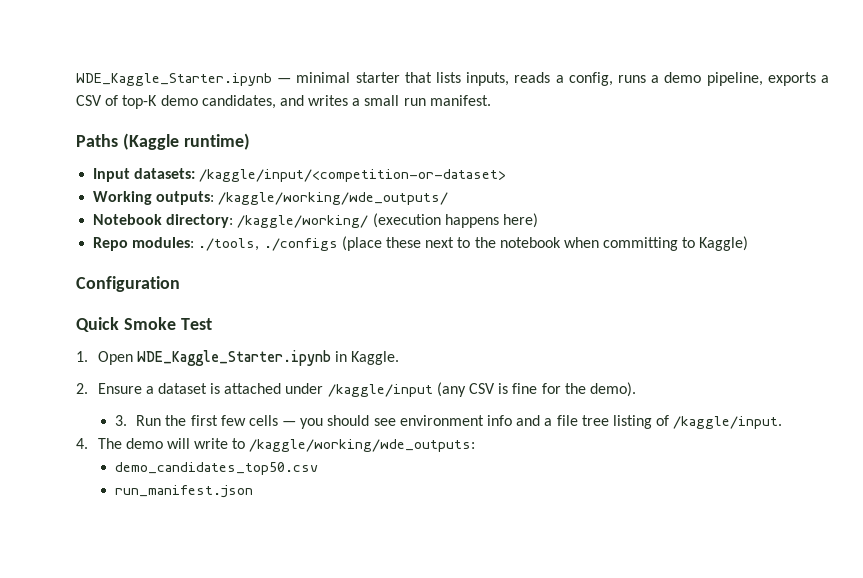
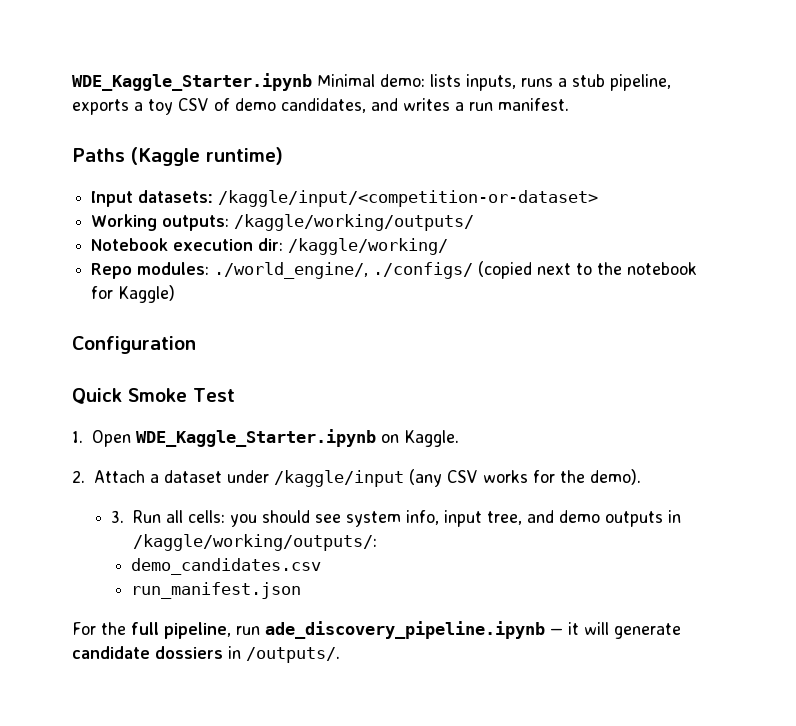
[76,72,613,86] WDE_Kaggle_Starter.ipynb — minimal starter that lists inputs, reads a config, -> [72,73,516,91] WDE_Kaggle_Starter.ipynb Minimal demo: lists inputs,
[664,72,702,83] demo -> [572,74,605,87] stub
(830, 79) none -> [148,99,173,115] toy
[122,95,158,109] top-K -> (230, 104) none
[364,95,400,106] small -> (464, 106) none
[218,192,449,205] /kaggle/working/wde_outputs/ -> [234,214,475,231] /kaggle/working/outputs/
[166,214,234,228] directory: -> [173,238,284,251] execution dir:
[372,213,538,228] (execution happens here) -> (449, 246) none
[198,236,421,251] ./tools, ./configs (place these -> [214,261,533,279] ./world_engine/, ./configs/ (copied
[563,237,696,251] when committing to -> [91,286,114,299] for
[334,351,347,362] in -> [381,434,400,443] on
[97,383,142,394] Ensure -> [93,470,145,483] Attach
[210,383,282,394] is attached -> (222, 476) none
[498,383,538,394] is fine -> [482,470,528,483] works
[165,415,783,429] [76,438,476,452] [114,462,318,475] [114,485,253,498] the first few cells — you should see environment info and a file tree listing of /kaggle/input. // 4. The demo will write to /kaggle/working/wde_outputs: // demo_candidates_top50.csv // run_manifest.json -> [166,510,682,527] [133,534,378,551] [131,558,322,575] [131,582,302,599] [72,621,681,639] [72,646,340,663] all cells: you should see system info, input tree, and demo outputs in /kaggle/working/outputs/: // demo_candidates.csv // run_manifest.json // For the full pipeline, run ade_discovery_pipeline.ipynb — it will generate candidate dossiers in /outputs/.

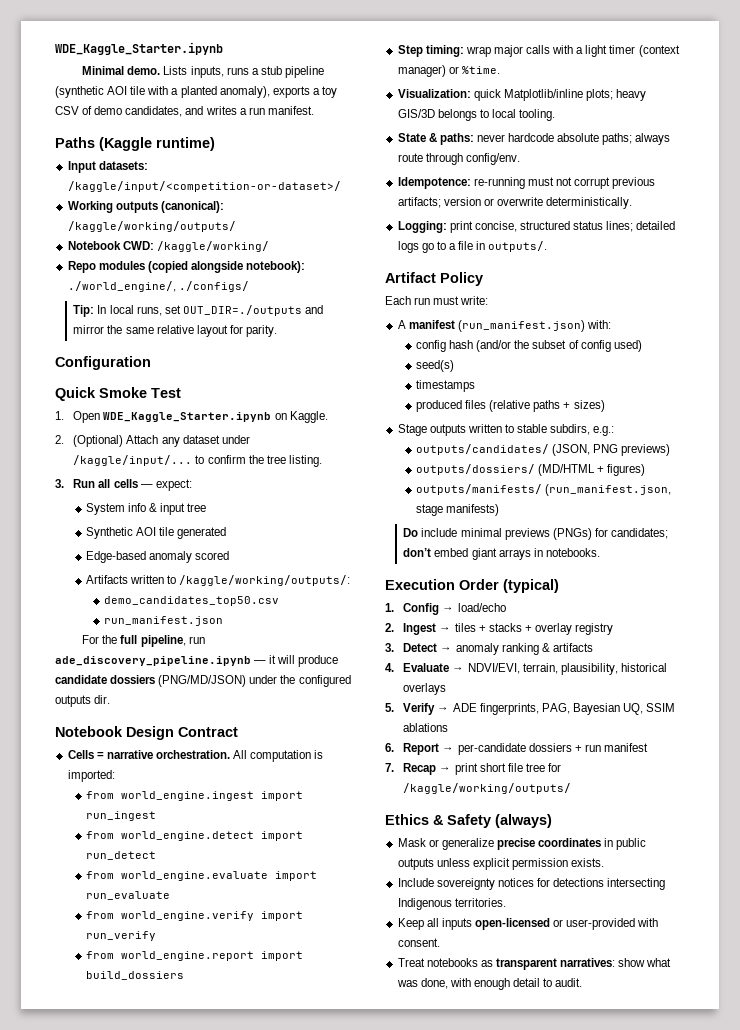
[72,73,461,91] WDE_Kaggle_Starter.ipynb Minimal demo: lists -> [55,42,223,55] [82,66,188,75] WDE_Kaggle_Starter.ipynb // Minimal demo. Lists
[610,74,671,91] pipeline, -> [284,66,324,78] [55,86,270,98] pipeline (synthetic AOI tile with a planted anomaly),
[218,190,599,207] /kaggle/input/<competition-or-dataset> -> [67,181,341,192] /kaggle/input/<competition-or-dataset>/
[162,215,230,231] outputs: -> [115,201,224,213] outputs (canonical):
[173,238,284,251] execution dir: -> [122,241,154,250] CWD:
[137,261,698,279] [91,285,176,303] modules: ./world_engine/, ./configs/ (copied next to the notebook for Kaggle) -> [98,261,306,273] [67,281,249,292] [73,305,323,317] [73,325,277,337] modules (copied alongside notebook): ./world_engine/, ./configs/ // Tip: In local runs, set OUT_DIR=./outputs and mirror the same relative layout for parity.
[93,469,641,487] [111,510,682,527] Attach a dataset under /kaggle/input (any CSV works for the demo). // 3. Run all cells: you should see system info, input tree, and demo outputs in -> [73,435,250,447] [73,455,322,467] [55,479,192,491] [85,503,207,515] [85,527,227,539] [85,551,230,563] [85,575,177,584] (Optional) Attach any dataset under /kaggle/input/... to confirm the tree listing. // 3. Run all cells — expect: // System info & input tree // Synthetic AOI tile generated // Edge-based anomaly scored // Artifacts written to
[131,558,322,575] demo_candidates.csv -> [104,596,280,606] demo_candidates_top50.csv
[614,623,681,639] generate -> [298,655,339,667] produce
[228,646,340,663] in /outputs/. -> [158,675,351,687] [55,695,111,707] [55,726,238,740] [67,750,324,762] [67,770,115,782] [85,791,303,801] [85,811,156,821] [85,831,303,841] [85,851,156,860] [85,871,317,881] [85,891,170,900] [85,911,303,921] [85,931,156,941] [85,951,303,961] [85,971,184,980] [397,45,680,57] [397,65,500,77] [397,89,647,101] [397,109,556,121] [397,133,671,145] [397,153,520,165] [397,177,656,189] [397,197,633,209] [397,221,676,233] [397,241,548,253] [385,272,483,286] [385,296,489,305] [397,320,611,332] [415,340,642,352] [415,360,454,372] [415,380,475,392] [415,400,605,412] [397,424,615,436] [415,444,671,456] [415,464,646,476] [415,484,672,496] [415,504,500,516] [403,528,668,540] [403,548,600,560] [385,579,559,593] [385,603,506,615] [385,623,614,635] [385,643,593,655] [385,663,667,675] [403,683,447,695] [385,703,676,715] [403,723,449,732] [385,743,648,755] [385,763,561,775] [403,783,572,794] [385,814,552,828] [397,838,647,850] [397,858,605,870] [397,878,666,890] [397,898,506,910] [397,918,659,930] [397,938,440,947] [397,958,672,970] [396,978,583,990] (PNG/MD/JSON) under the configured outputs dir. // Notebook Design Contract // Cells = narrative orchestration. All computation is imported: // from world_engine.ingest import run_ingest // from world_engine.detect import run_detect // from world_engine.evaluate import run_evaluate // from world_engine.verify import run_verify // from world_engine.report import build_dossiers // Step timing: wrap major calls with a light timer (context manager) or %time. // Visualization: quick Matplotlib/inline plots; heavy GIS/3D belongs to local tooling. // State & paths: never hardcode absolute paths; always route through config/env. // Idempotence: re-running must not corrupt previous artifacts; version or overwrite deterministically. // Logging: print concise, structured status lines; detailed logs go to a file in outputs/. // Artifact Policy // Each run must write: // A manifest (run_manifest.json) with: // config hash (and/or the subset of config used) // seed(s) // timestamps // produced files (relative paths + sizes) // Stage outputs written to stable subdirs, e.g.: // outputs/candidates/ (JSON, PNG previews) // outputs/dossiers/ (MD/HTML + figures) // outputs/manifests/ (run_manifest.json, stage manifests) // Do include minimal previews (PNGs) for candidates; don’t embed giant arrays in notebooks. // Execution Order (typical) // 1. Config → load/echo // 2. Ingest → tiles + stacks + overlay registry // 3. Detect → anomaly ranking & artifacts // 4. Evaluate → NDVI/EVI, terrain, plausibility, historical overlays // 5. Verify → ADE fingerprints, PAG, Bayesian UQ, SSIM ablations // 6. Report → per-candidate dossiers + run manifest // 7. Recap → print short file tree for /kaggle/working/outputs/ // Ethics & Safety (always) // Mask or generalize precise coordinates in public outputs unless explicit permission exists. // Include sovereignty notices for detections intersecting Indigenous territories. // Keep all inputs open-licensed or user-provided with consent. // Treat notebooks as transparent narratives: show what was done, with enough detail to audit.

